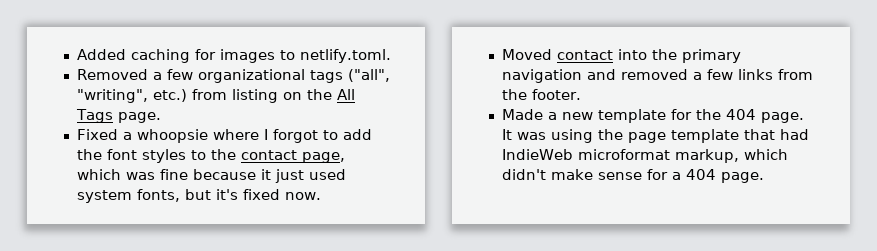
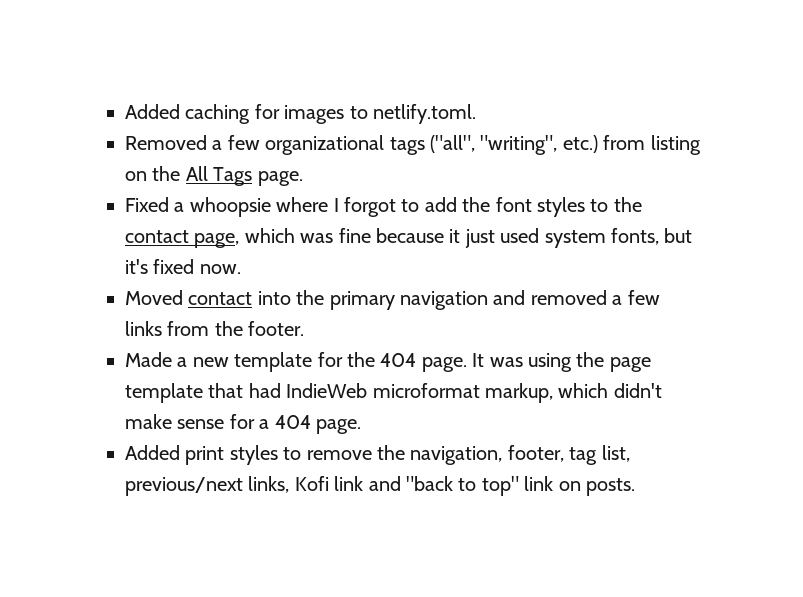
(764, 177) none -> [125,445,630,465] [125,476,635,496] // Added print styles to remove the navigation, footer, tag list, previous/next links, Kofi link and "back to top" link on posts.

